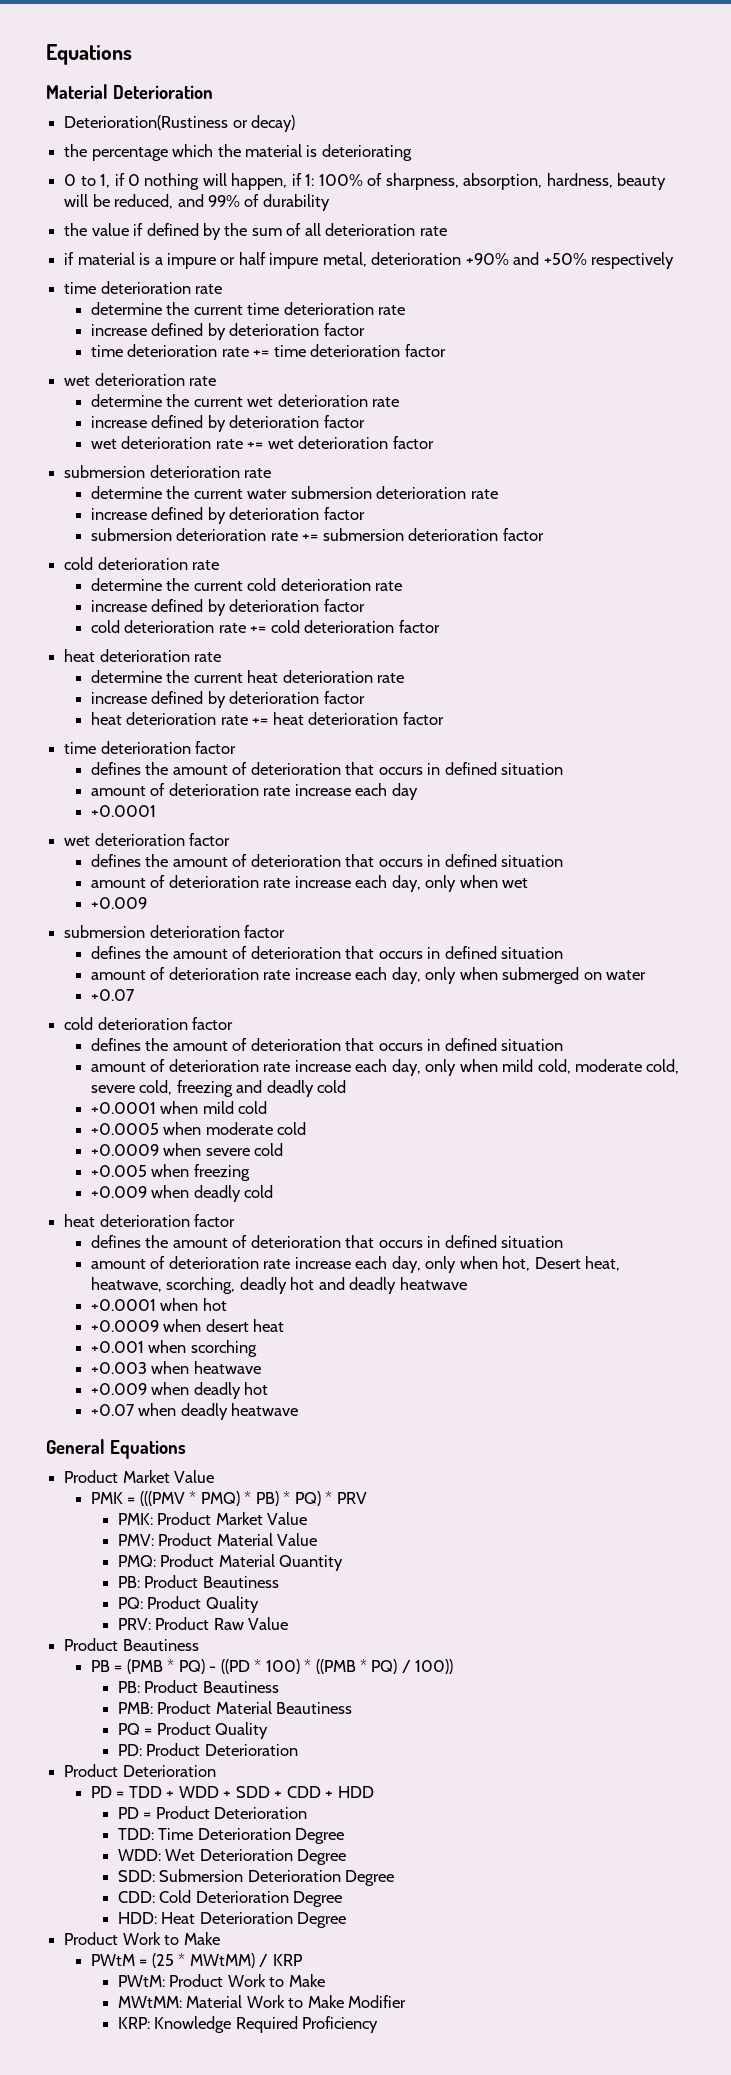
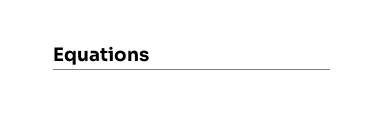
[46,44,132,65] [46,84,213,99] [64,115,296,132] [64,144,412,161] [64,173,666,190] [64,194,330,211] [64,223,447,240] [64,252,675,269] [64,281,223,294] [91,302,406,315] [91,323,365,340] [91,344,446,357] [64,373,217,386] [91,394,400,407] [91,415,365,432] [91,436,434,449] [64,465,272,478] [91,486,498,499] [91,507,365,524] [91,528,544,541] [64,557,220,570] [91,578,403,591] [91,599,365,616] [91,620,440,633] [64,649,222,662] [91,670,405,683] [91,691,365,708] [91,712,444,725] [64,741,237,754] [91,762,564,775] [91,783,418,800] [91,805,157,817] [64,833,231,846] [91,854,564,867] [91,875,529,892] [91,897,148,909] [64,925,286,938] [91,946,564,959] [91,967,647,984] [91,989,136,1001] [64,1017,234,1030] [91,1038,564,1051] [91,1059,680,1076] [91,1080,347,1097] [91,1101,268,1114] [91,1122,307,1135] [91,1143,284,1156] [91,1164,250,1181] [91,1185,274,1202] [64,1214,236,1227] [91,1235,564,1248] [91,1256,621,1273] [91,1277,467,1294] [91,1298,227,1311] [91,1319,285,1332] [91,1340,257,1357] [91,1361,261,1374] [91,1382,269,1399] [91,1403,299,1420] [46,1439,186,1459] [64,1470,215,1483] [91,1491,367,1506] [117,1512,308,1525] [117,1533,318,1546] [117,1554,344,1571] [117,1575,279,1588] [117,1596,259,1613] [117,1617,289,1630] [64,1638,199,1651] [91,1659,454,1674] [117,1680,279,1693] [117,1701,353,1714] [117,1722,269,1739] [117,1743,298,1756] [64,1764,216,1777] [91,1786,374,1798] [117,1806,308,1819] [117,1828,345,1844] [117,1849,347,1865] [117,1869,395,1886] [117,1890,343,1907] [117,1912,347,1928] [64,1932,220,1945] [91,1953,303,1968] [117,1974,325,1987] [117,1995,407,2008] [117,2016,379,2033] Equations // Material Deterioration // Deterioration(Rustiness or decay) // the percentage which the material is deteriorating // 0 to 1, if 0 nothing will happen, if 1: 100% of sharpness, absorption, hardness, beauty will be reduced, and 99% of durability // the value if defined by the sum of all deterioration rate // if material is a impure or half impure metal, deterioration +90% and +50% respectively // time deterioration rate // determine the current time deterioration rate // increase defined by deterioration factor // time deterioration rate += time deterioration factor // wet deterioration rate // determine the current wet deterioration rate // increase defined by deterioration factor // wet deterioration rate += wet deterioration factor // submersion deterioration rate // determine the current water submersion deterioration rate // increase defined by deterioration factor // submersion deterioration rate += submersion deterioration factor // cold deterioration rate // determine the current cold deterioration rate // increase defined by deterioration factor // cold deterioration rate += cold deterioration factor // heat deterioration rate // determine the current heat deterioration rate // increase defined by deterioration factor // heat deterioration rate += heat deterioration factor // time deterioration factor // defines the amount of deterioration that occurs in defined situation // amount of deterioration rate increase each day // +0.0001 // wet deterioration factor // defines the amount of deterioration that occurs in defined situation // amount of deterioration rate increase each day, only when wet // +0.009 // submersion deterioration factor // defines the amount of deterioration that occurs in defined situation // amount of deterioration rate increase each day, only when submerged on water // +0.07 // cold deterioration factor // defines the amount of deterioration that occurs in defined situation // amount of deterioration rate increase each day, only when mild cold, moderate cold, severe cold, freezing and deadly cold // +0.0001 when mild cold // +0.0005 when moderate cold // +0.0009 when severe cold // +0.005 when freezing // +0.009 when deadly cold // heat deterioration factor // defines the amount of deterioration that occurs in defined situation // amount of deterioration rate increase each day, only when hot, Desert heat, heatwave, scorching, deadly hot and deadly heatwave // +0.0001 when hot // +0.0009 when desert heat // +0.001 when scorching // +0.003 when heatwave // +0.009 when deadly hot // +0.07 when deadly heatwave // General Equations // Product Market Value // PMK = (((PMV * PMQ) * PB) * PQ) * PRV // PMK: Product Market Value // PMV: Product Material Value // PMQ: Product Material Quantity // PB: Product Beautiness // PQ: Product Quality // PRV: Product Raw Value // Product Beautiness // PB = (PMB * PQ) - ((PD * 100) * ((PMB * PQ) / 100)) // PB: Product Beautiness // PMB: Product Material Beautiness // PQ = Product Quality // PD: Product Deterioration // Product Deterioration // PD = TDD + WDD + SDD + CDD + HDD // PD = Product Deterioration // TDD: Time Deterioration Degree // WDD: Wet Deterioration Degree // SDD: Submersion Deterioration Degree // CDD: Cold Deterioration Degree // HDD: Heat Deterioration Degree // Product Work to Make // PWtM = (25 * MWtMM) / KRP // PWtM: Product Work to Make // MWtMM: Material Work to Make Modifier // KRP: Knowledge Required Proficiency -> [53,46,149,65] Equations

